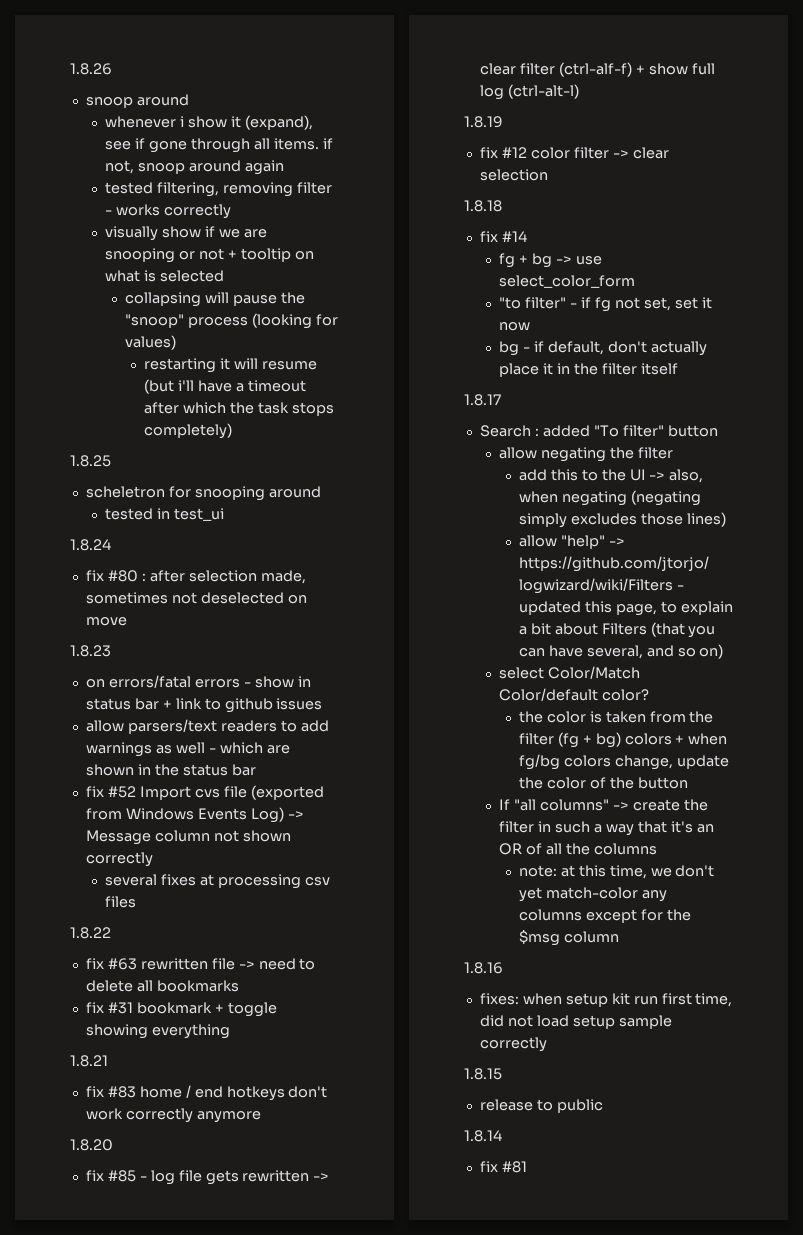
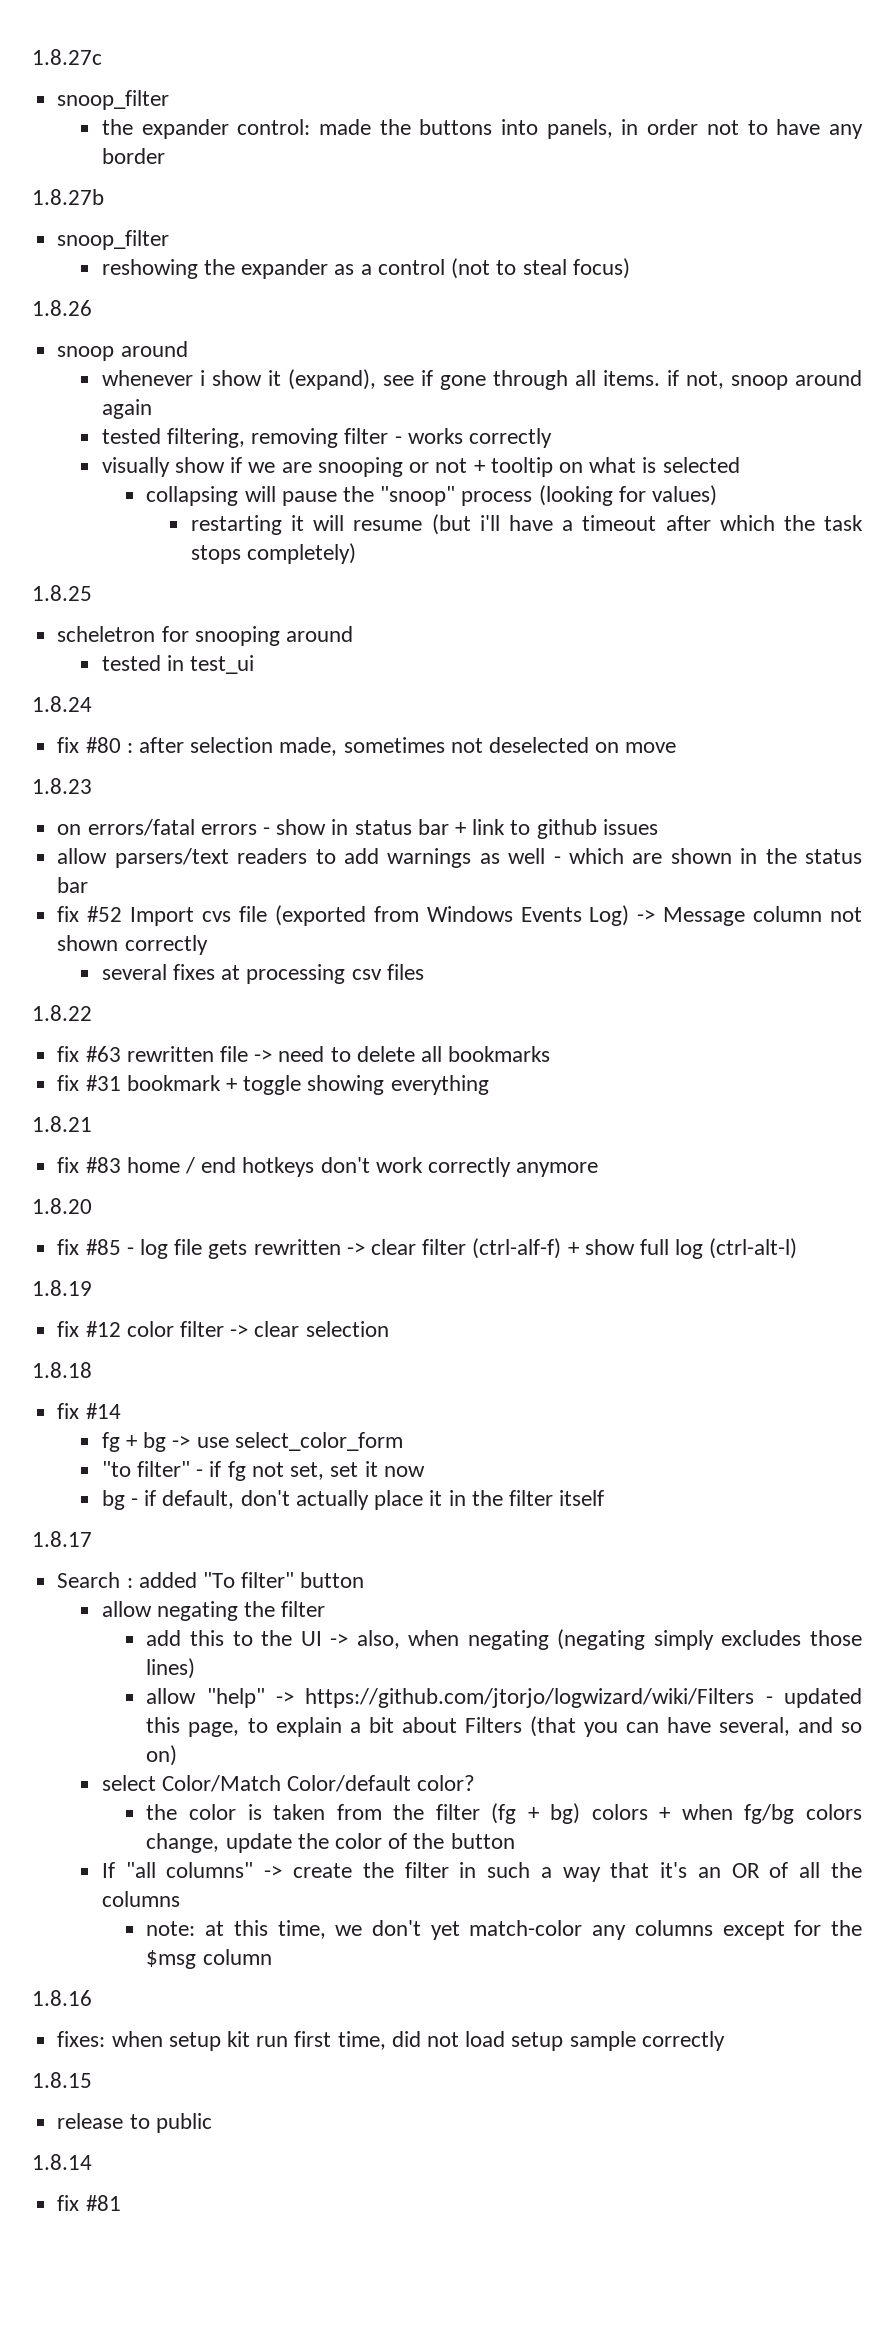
(70, 69) none -> [32,49,102,65] [57,90,170,110] [101,119,864,139] [101,148,165,164] [32,189,104,205] [57,230,170,250] [101,258,630,279] 1.8.27c // snoop_filter // the expander control: made the buttons into panels, in order not to have any border // 1.8.27b // snoop_filter // reshowing the expander as a control (not to steal focus) //

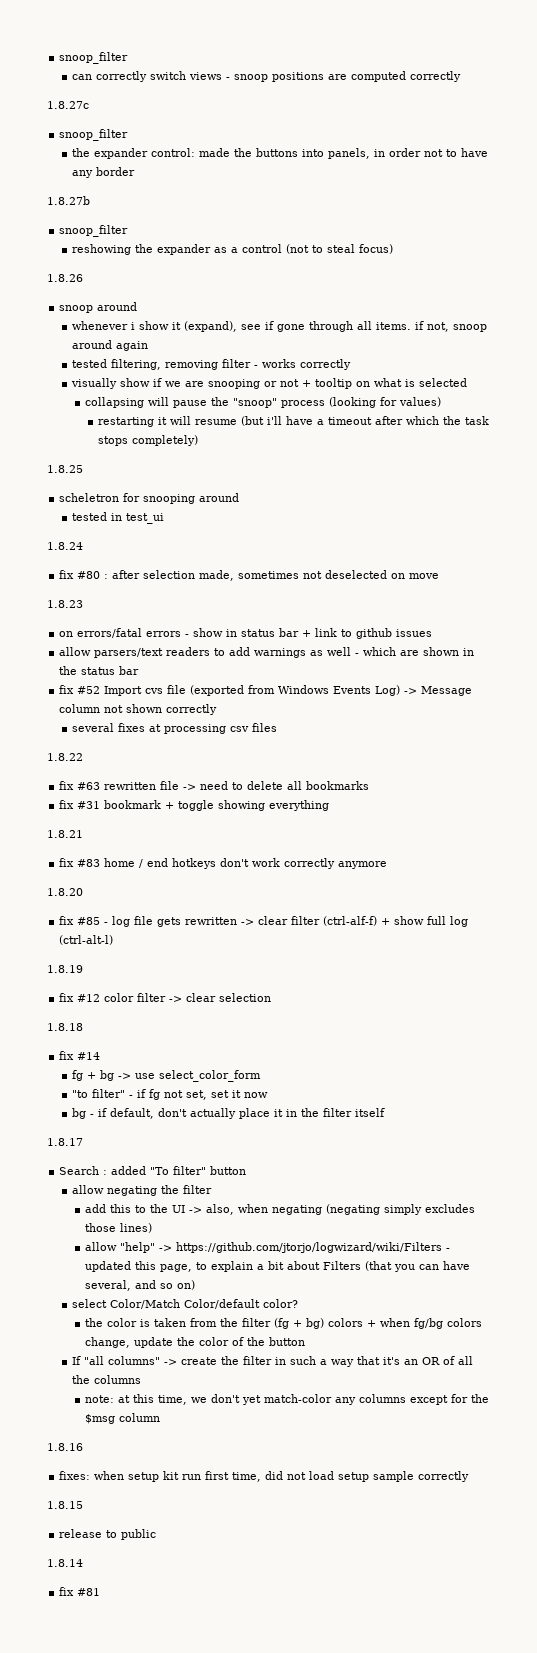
(32, 57) none -> [59,52,129,64] [72,71,462,82] snoop_filter // can correctly switch views - snoop positions are computed correctly //

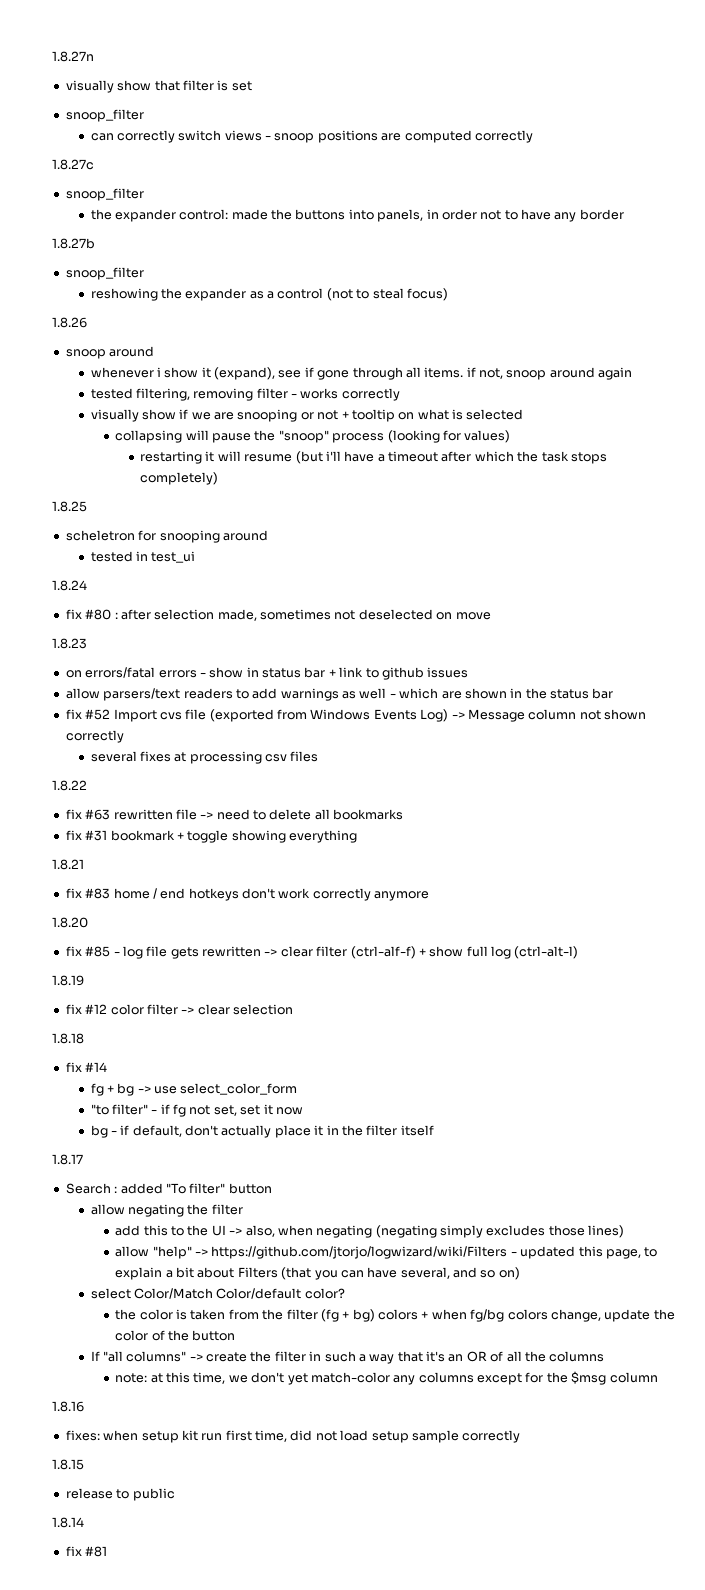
(59, 58) none -> [52,51,94,62] [65,80,252,93] 1.8.27n // visually show that filter is set //

